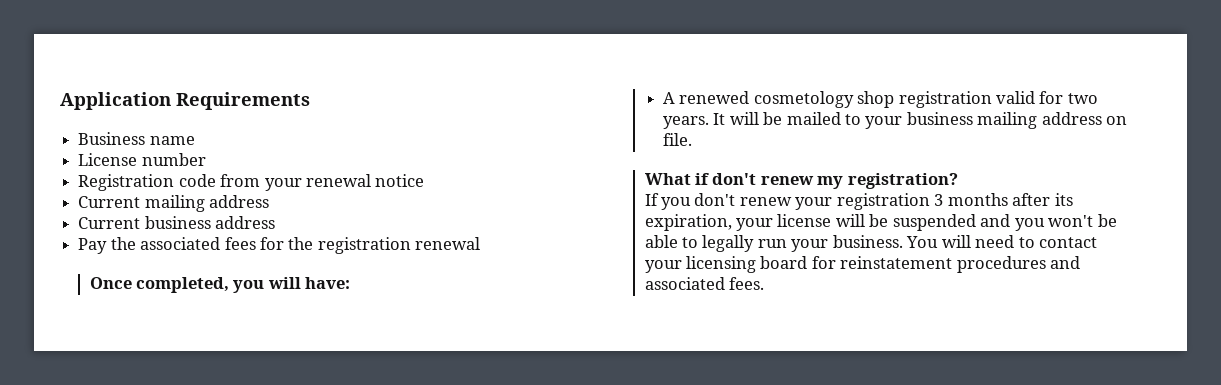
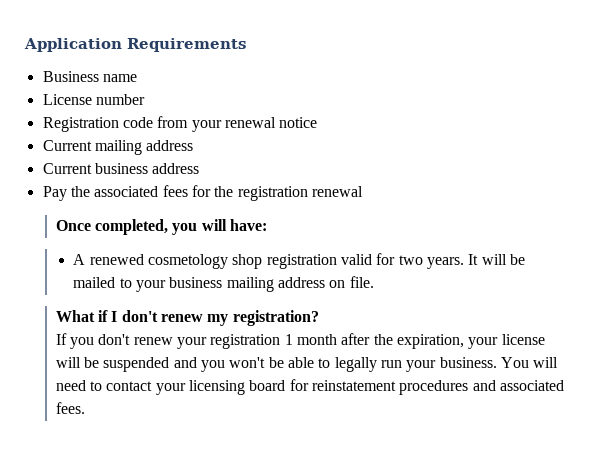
(710, 179) none -> [111,311,118,322] I
[934,193,1073,206] 3 months after its -> [284,333,393,345] 1 month after the

